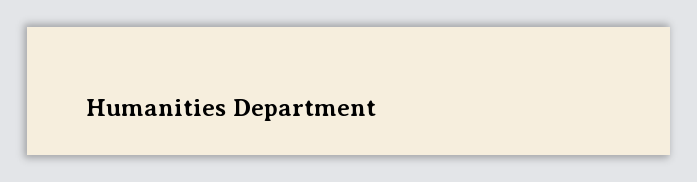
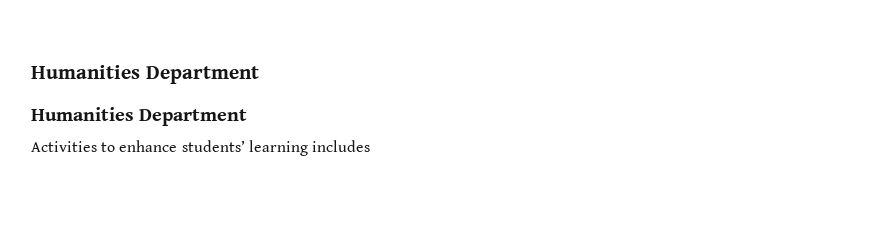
[86,99,376,121] Humanities Department -> [31,65,259,84] [31,107,248,126] [31,140,370,156] Humanities Department // Humanities Department // Activities to enhance students’ learning includes

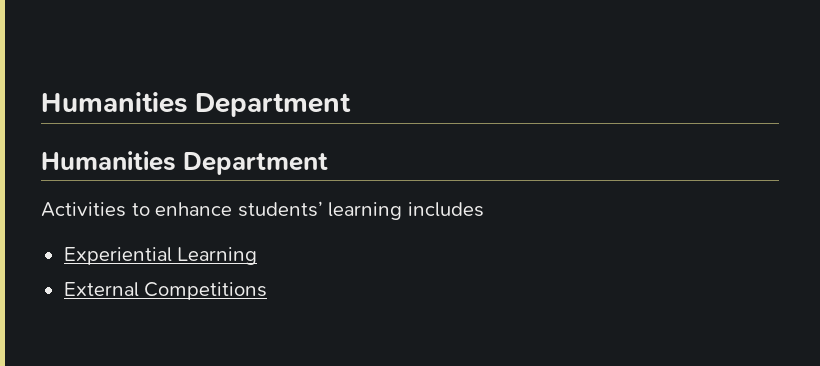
(370, 146) none -> [63,247,258,265] [63,282,268,300] // Experiential Learning // External Competitions

